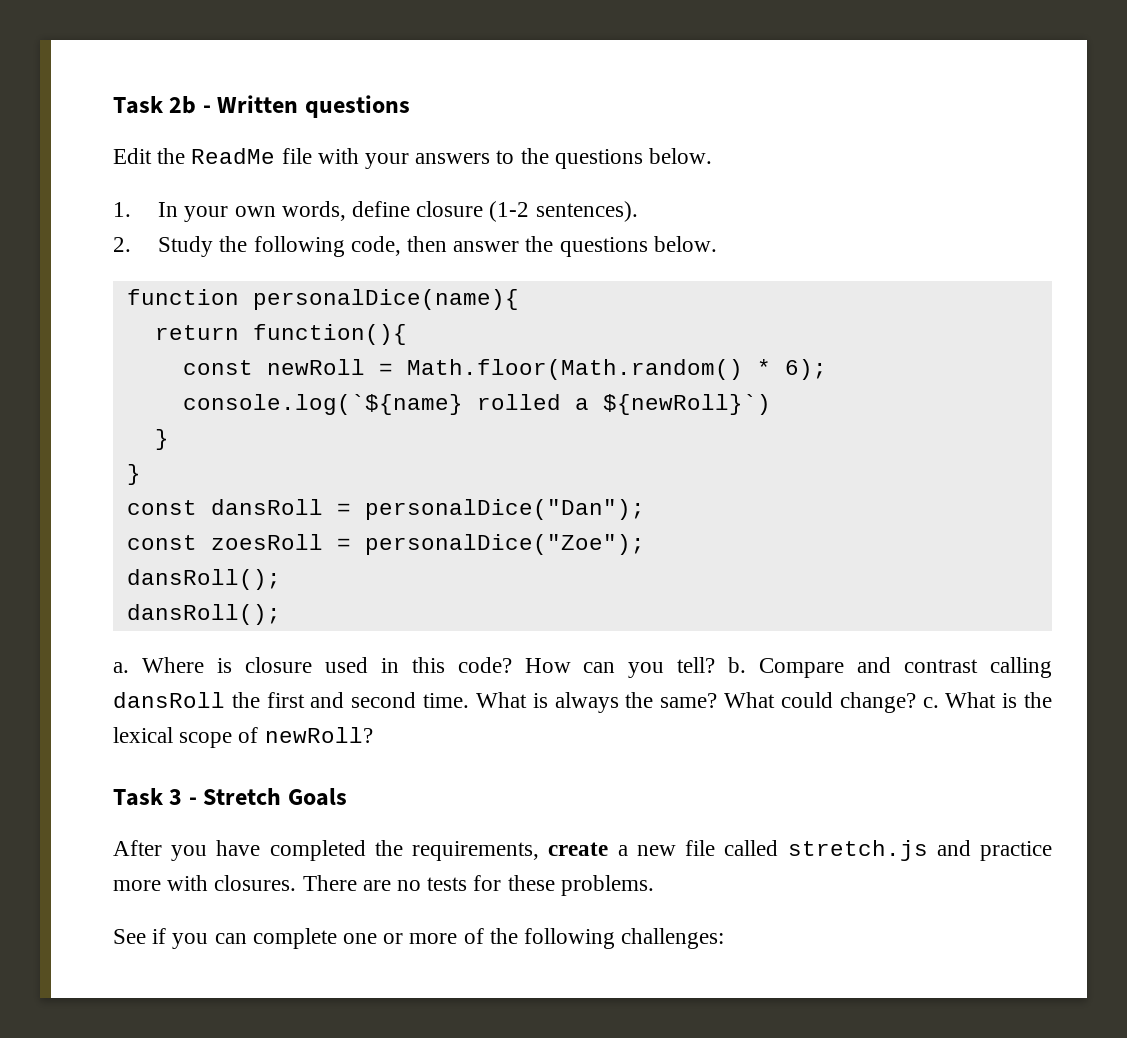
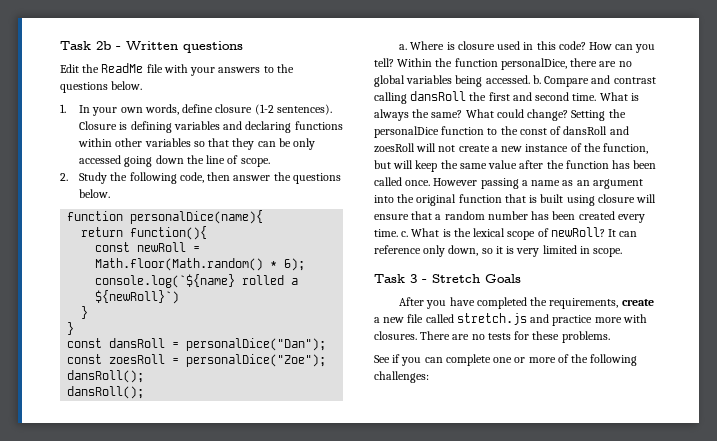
(638, 211) none -> [79,121,343,133] [78,138,316,150] [79,155,270,167] Closure is defining variables and declaring functions within other variables so that they can be only accessed going down the line of scope.
(716, 665) none -> [397,58,632,70] [374,75,530,87] Within the function personalDice, there are no global variables being accessed.
(916, 702) none -> [571,109,626,121] [374,126,629,138] [374,143,649,154] [374,160,657,172] [374,177,643,189] [374,194,657,206] [374,211,645,223] [374,229,398,237] Setting the personalDice function to the const of dansRoll and zoesRoll will not create a new instance of the function, but will keep the same value after the function has been called once. However passing a name as an argument into the original function that is built using closure will ensure that a random number has been created every time.
(373, 735) none -> [608,229,638,237] [374,245,623,257] It can reference only down, so it is very limited in scope.

